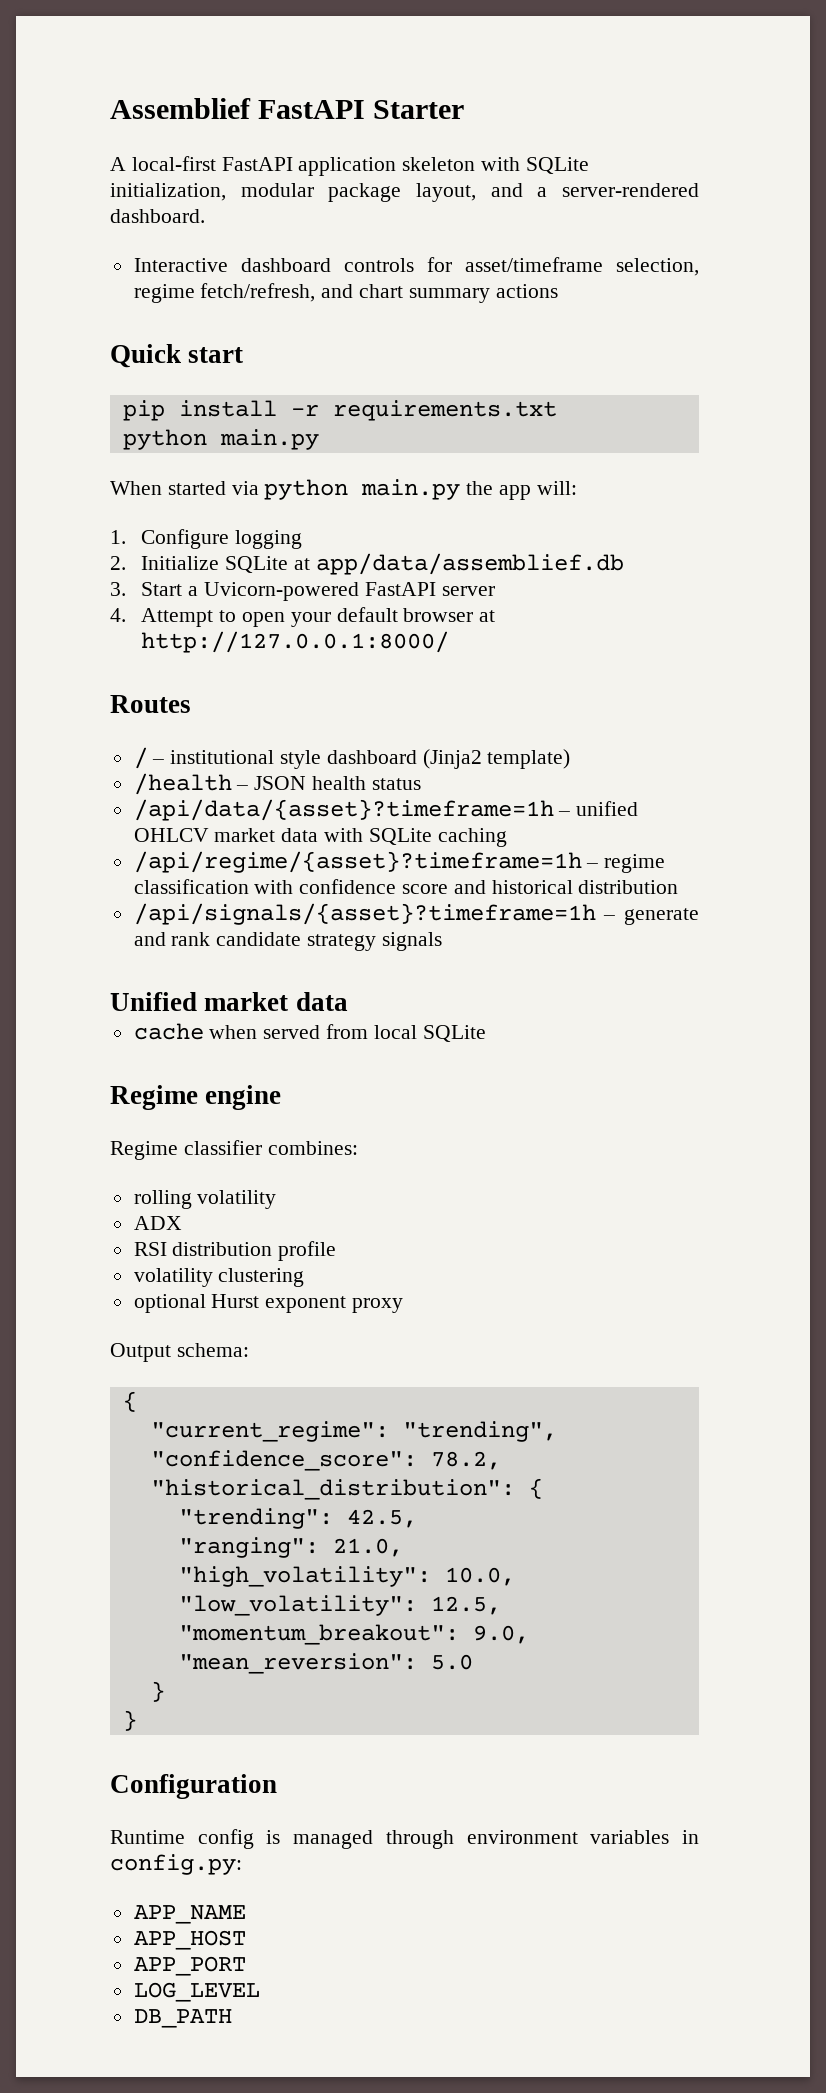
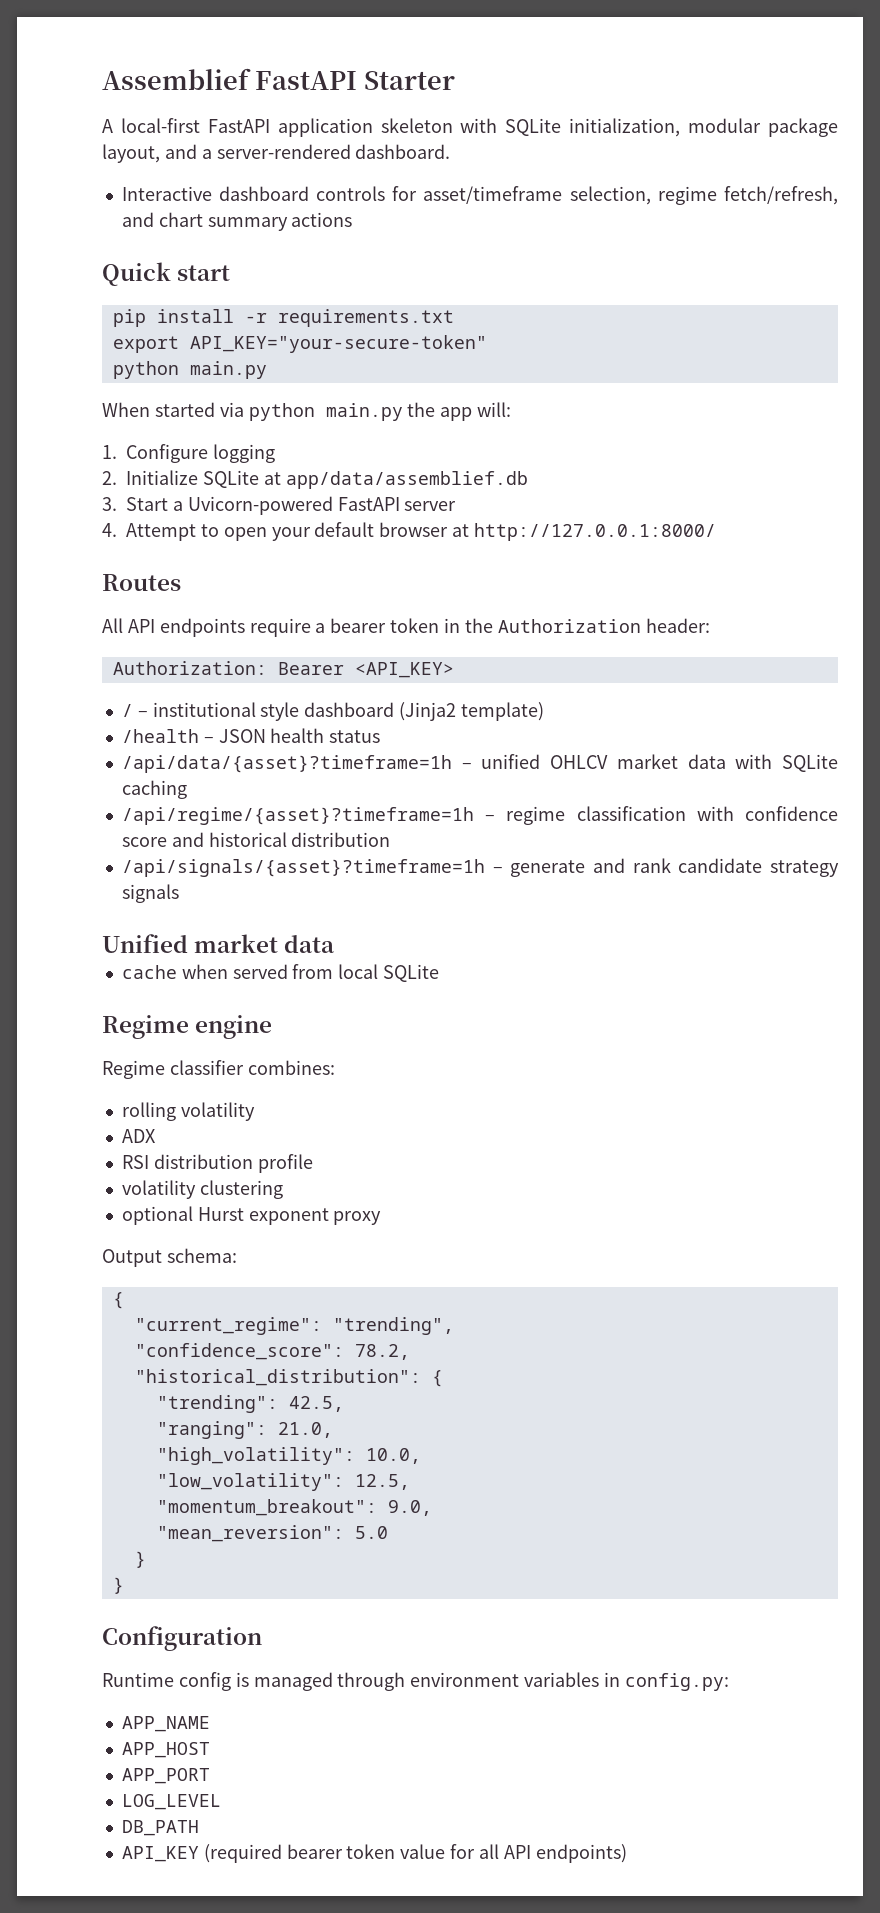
(557, 410) none -> [112,335,487,353] // export API_KEY="your-secure-token"
(191, 704) none -> [102,618,710,637] [112,661,454,678] // All API endpoints require a bearer token in the Authorization header: // Authorization: Bearer <API_KEY>
(232, 2018) none -> [121,1844,627,1863] // API_KEY (required bearer token value for all API endpoints)

